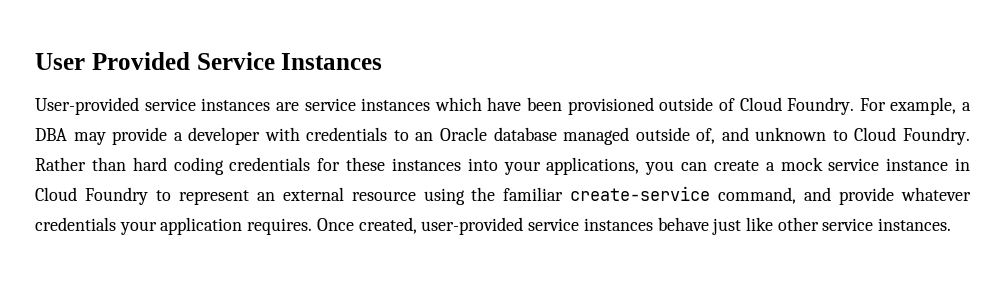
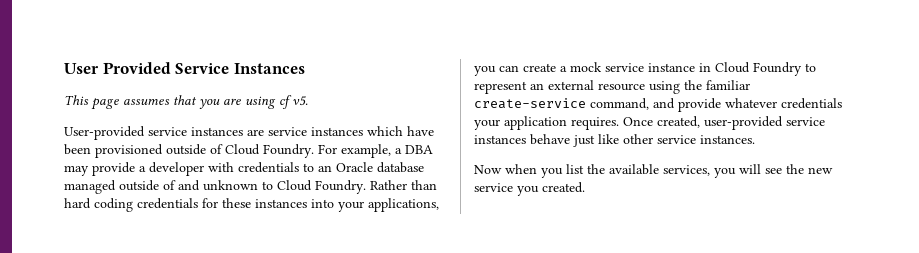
(383, 61) none -> [64,95,308,110] // This page assumes that you are using cf v5.
[696,128,716,144] of, -> [163,180,176,190] of
(952, 224) none -> [474,164,833,178] [474,182,585,196] // Now when you list the available services, you will see the new service you created.

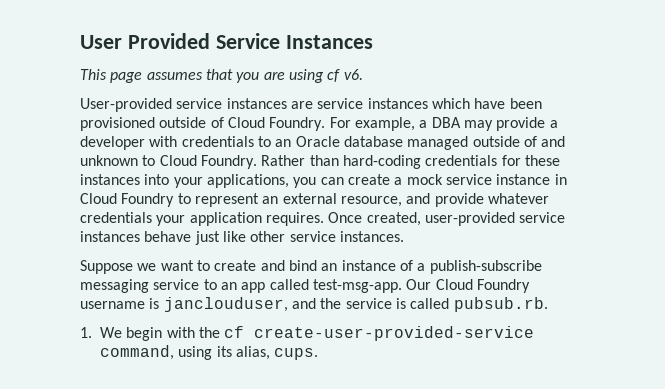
[292,96,308,106] v5. -> [343,69,363,80] v6.
[64,198,133,212] hard coding -> [342,155,421,169] hard-coding
[598,80,750,94] [474,98,649,110] resource using the familiar create-service command, -> [340,196,402,207] resource,
[474,164,833,178] [474,182,585,196] Now when you list the available services, you will see the new service you created. -> [80,260,542,274] [80,279,530,293] [80,297,548,312] [80,326,535,341] [100,345,319,360] Suppose we want to create and bind an instance of a publish-subscribe messaging service to an app called test-msg-app. Our Cloud Foundry username is janclouduser, and the service is called pubsub.rb. // 1. We begin with the cf create-user-provided-service command, using its alias, cups.

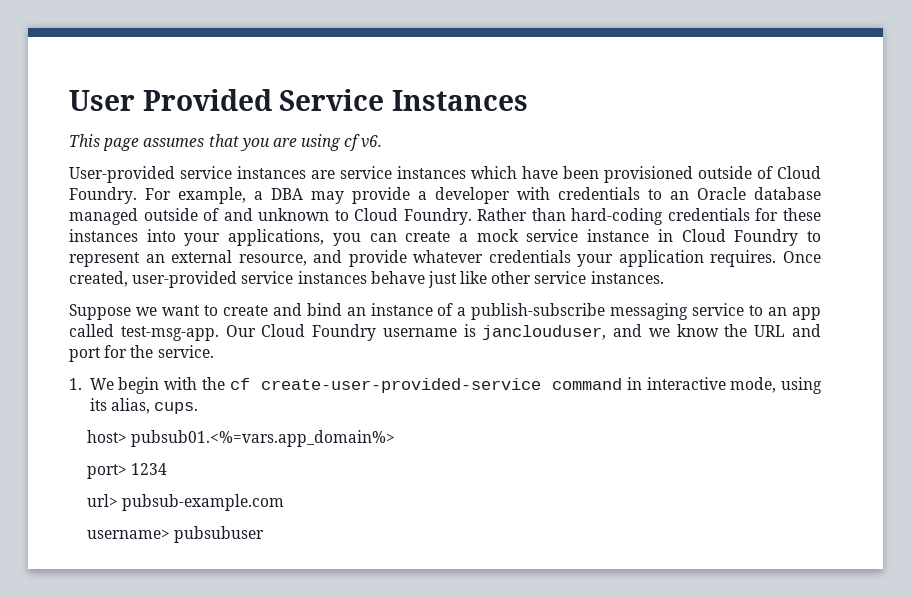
[320,297,548,312] the service is called pubsub.rb. -> [648,324,821,337] [69,345,214,362] we know the URL and port for the service.
[100,345,174,360] command, -> [552,377,777,393] command in interactive mode,
(319, 354) none -> [86,430,395,447] [86,463,167,479] [86,494,284,511] [86,526,264,543] // host> pubsub01.<%=vars.app_domain%> // port> 1234 // url> pubsub-example.com // username> pubsubuser

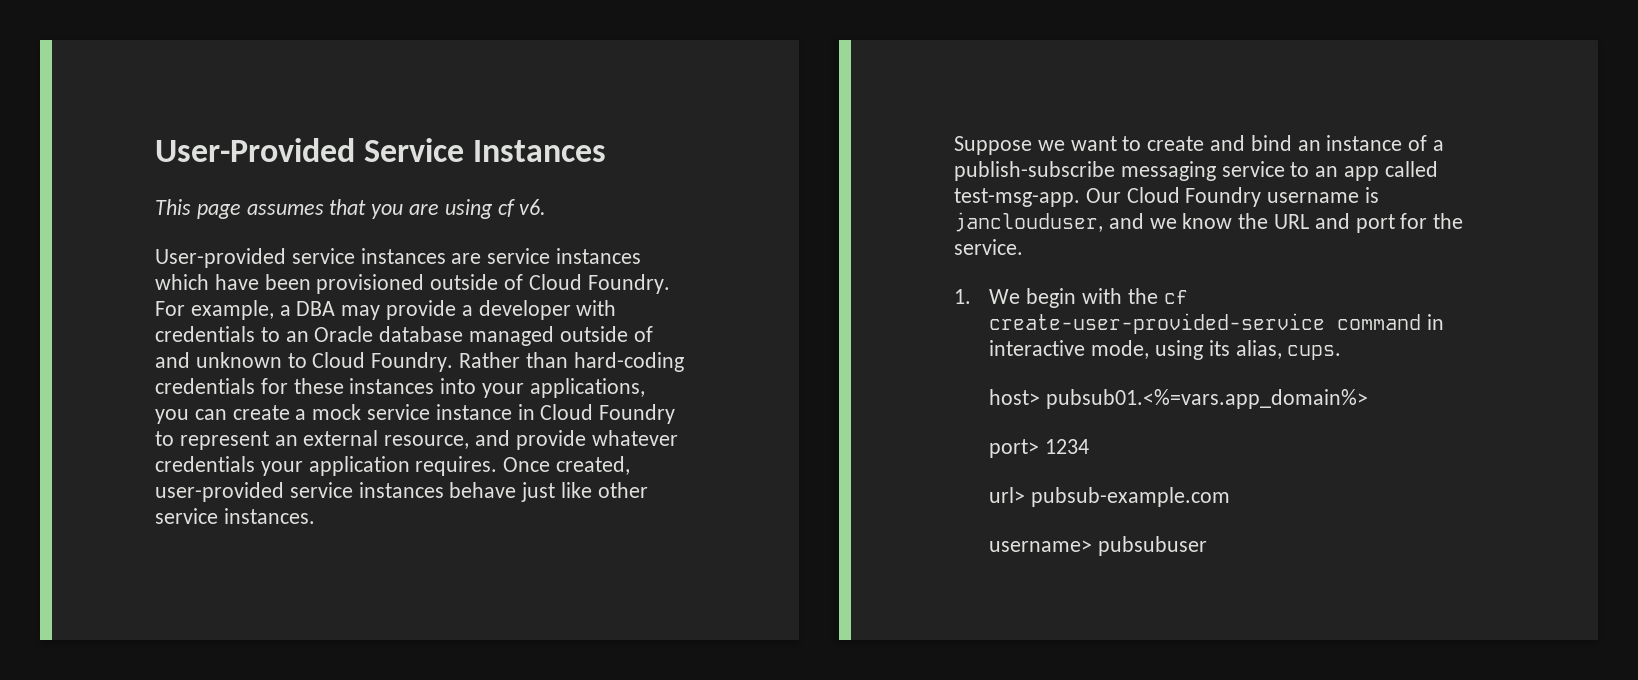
[69,89,272,111] User Provided -> [155,138,355,162] User-Provided

